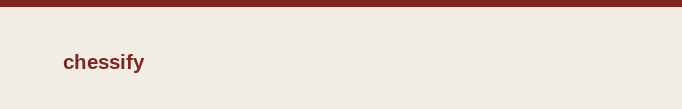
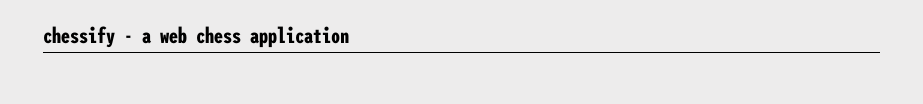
(145, 63) none -> [124,26,349,48] - a web chess application

